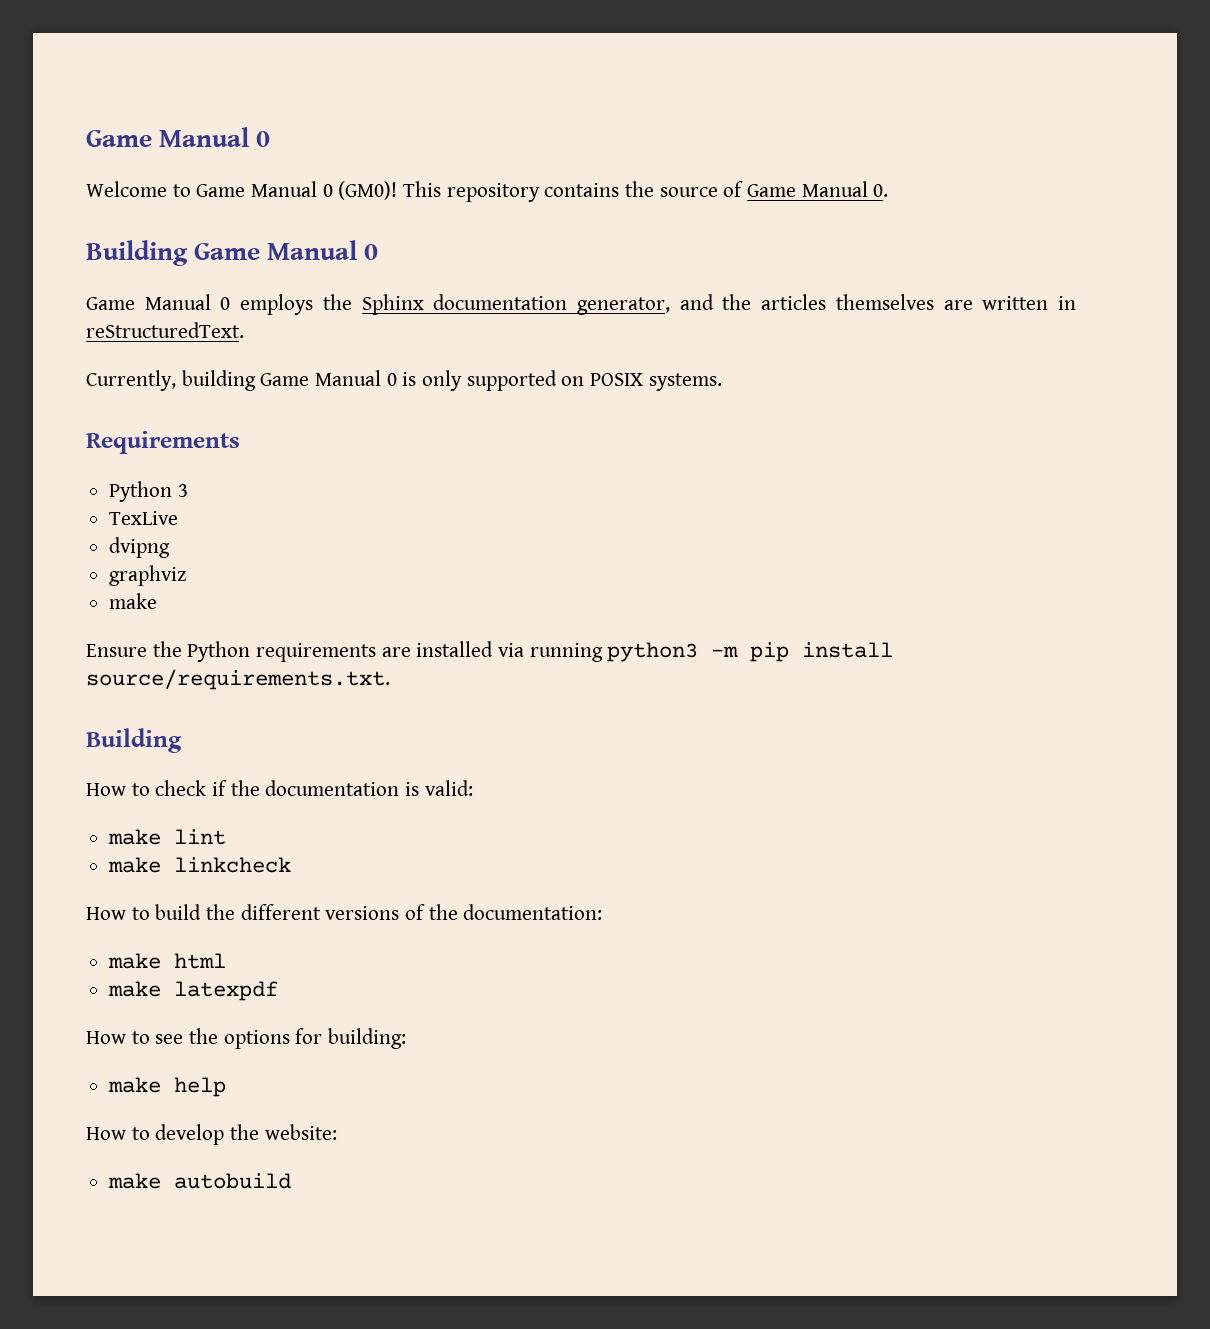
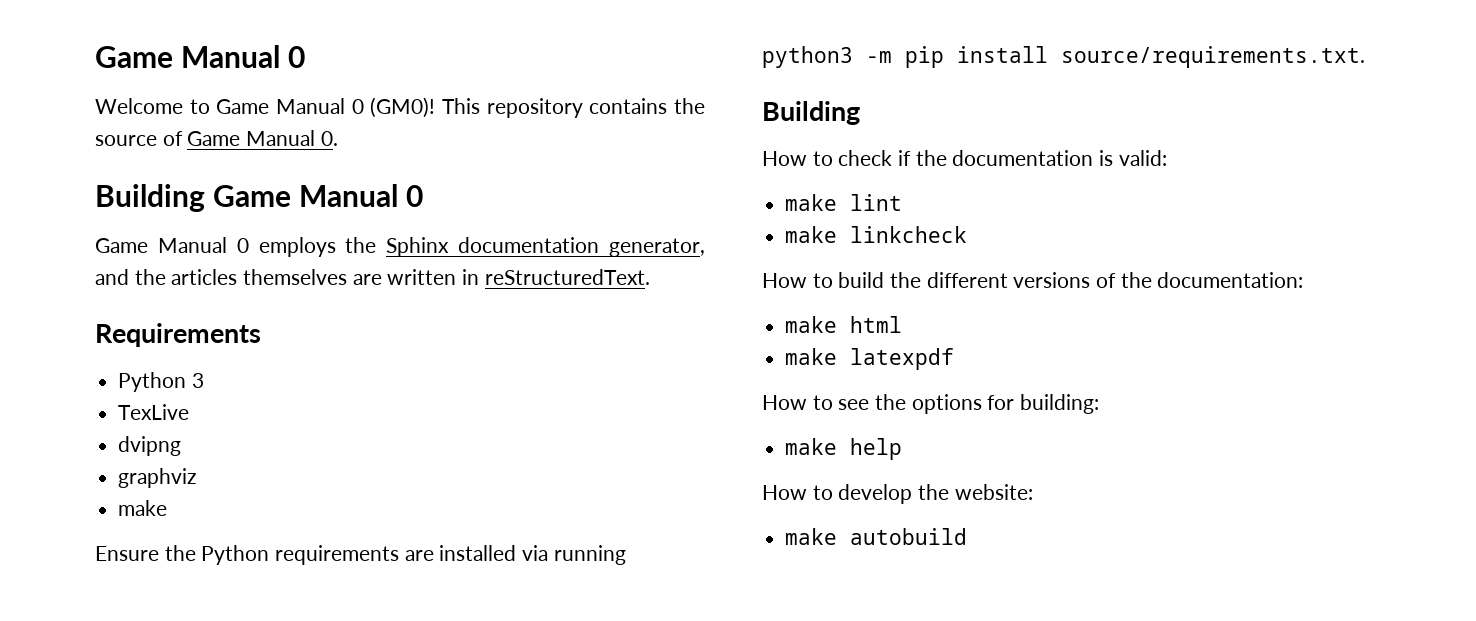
[86,370,722,391] // Currently, building Game Manual 0 is only supported on POSIX systems. -> (650, 277) none

